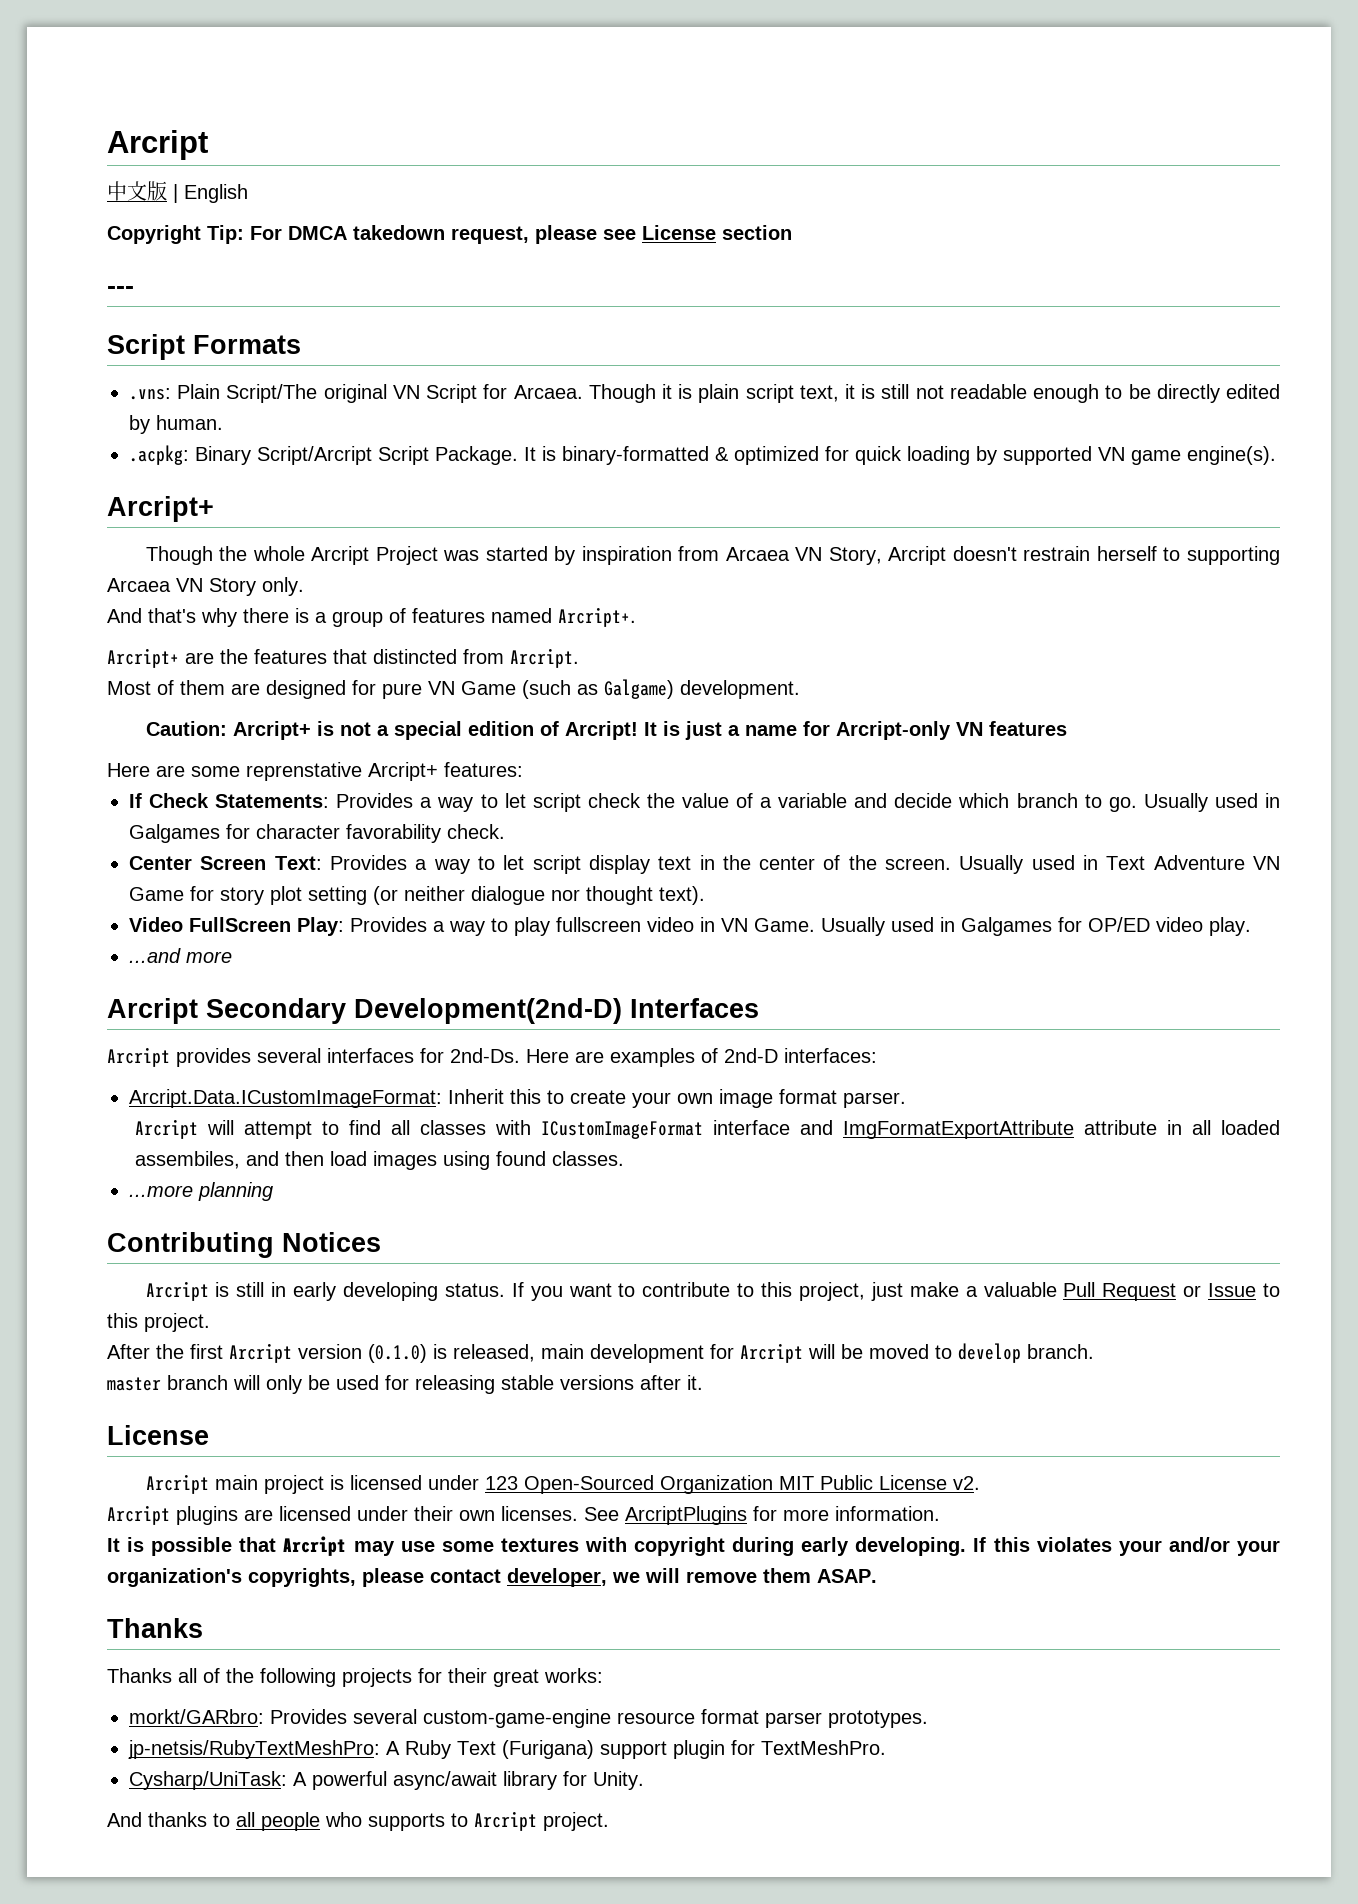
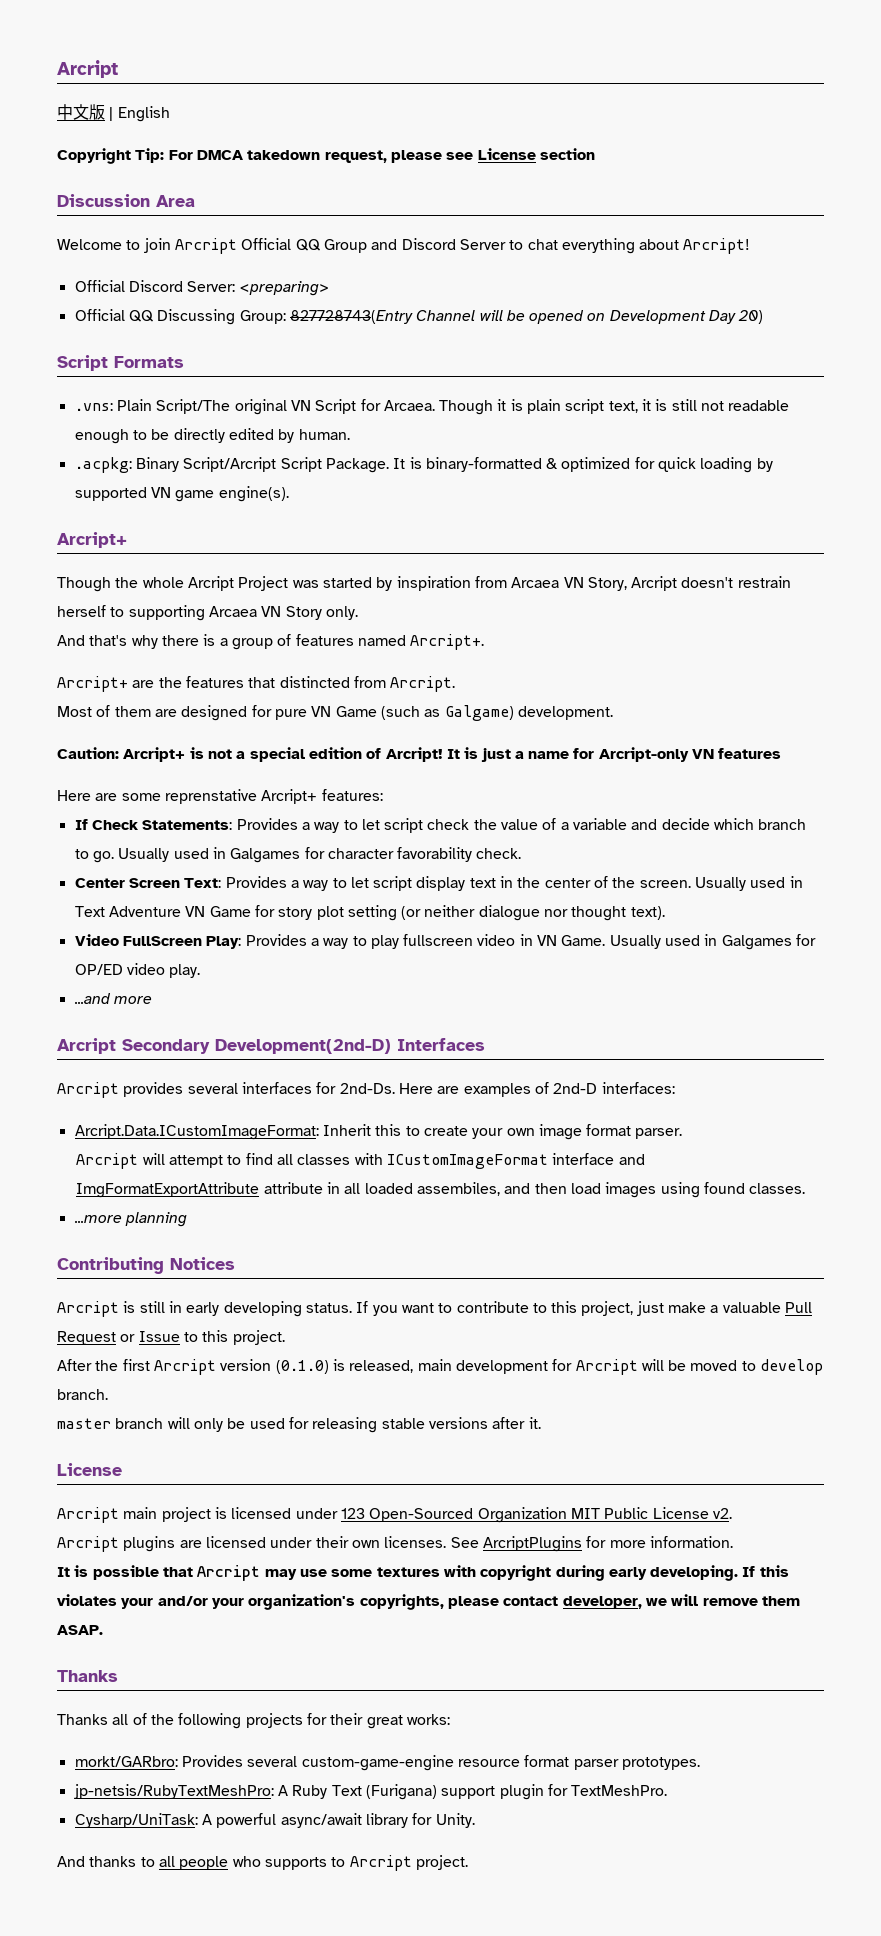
[107,286,134,295] --- -> [57,194,195,207] [57,238,751,254] [74,280,329,296] [74,309,764,325] Discussion Area // Welcome to join Arcript Official QQ Group and Discord Server to chat everything about Arcript! // Official Discord Server: <preparing> // Official QQ Discussing Group: 827728743(Entry Channel will be opened on Development Day 20)

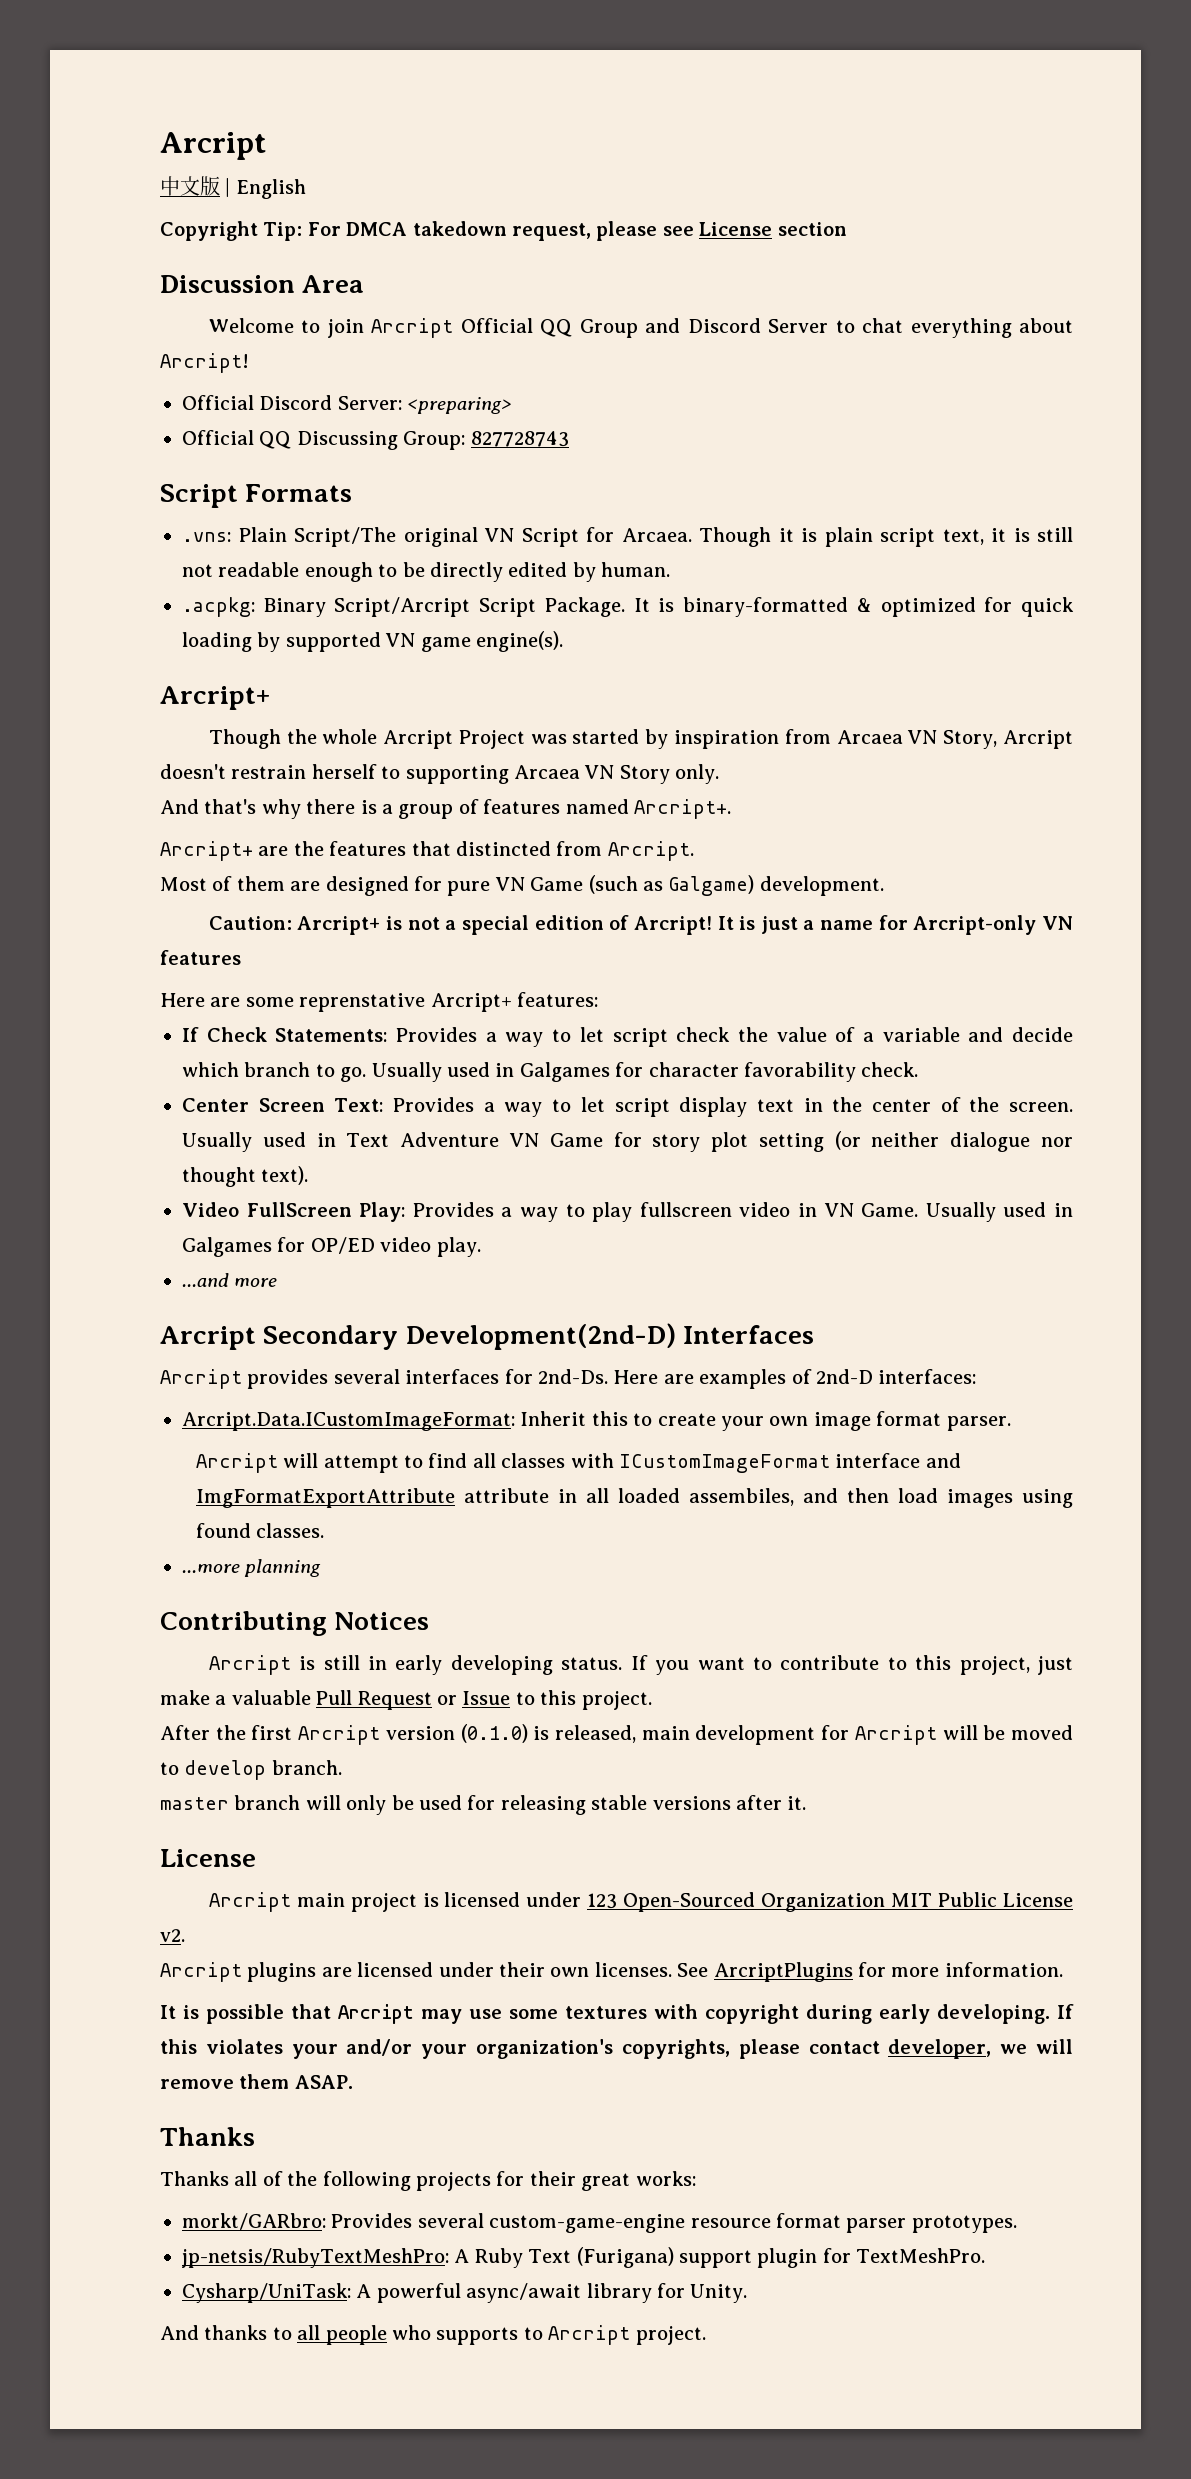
[289,310,764,324] 827728743(Entry Channel will be opened on Development Day 20) -> [470,431,569,447] 827728743

